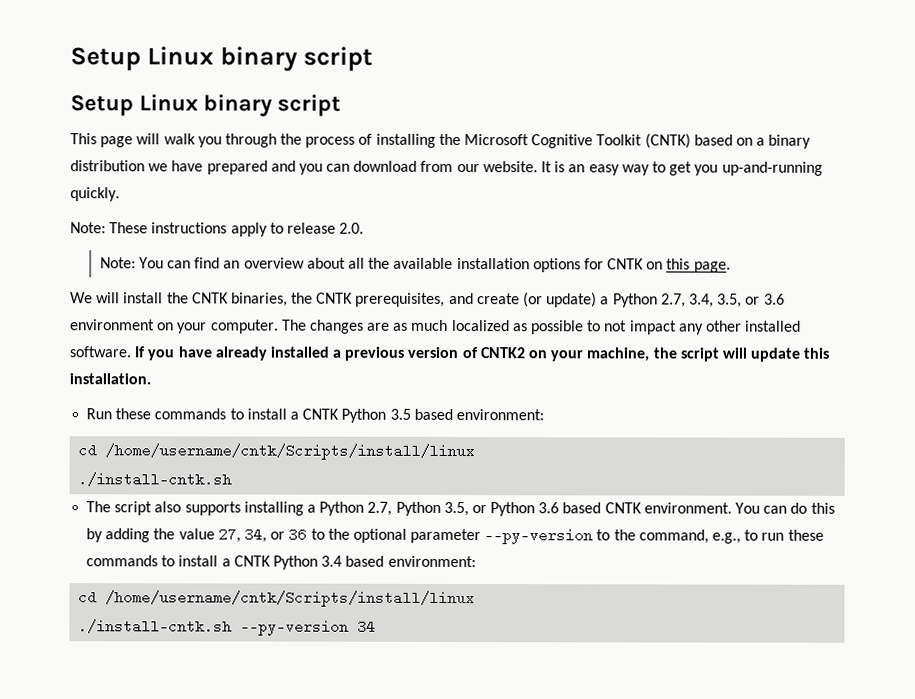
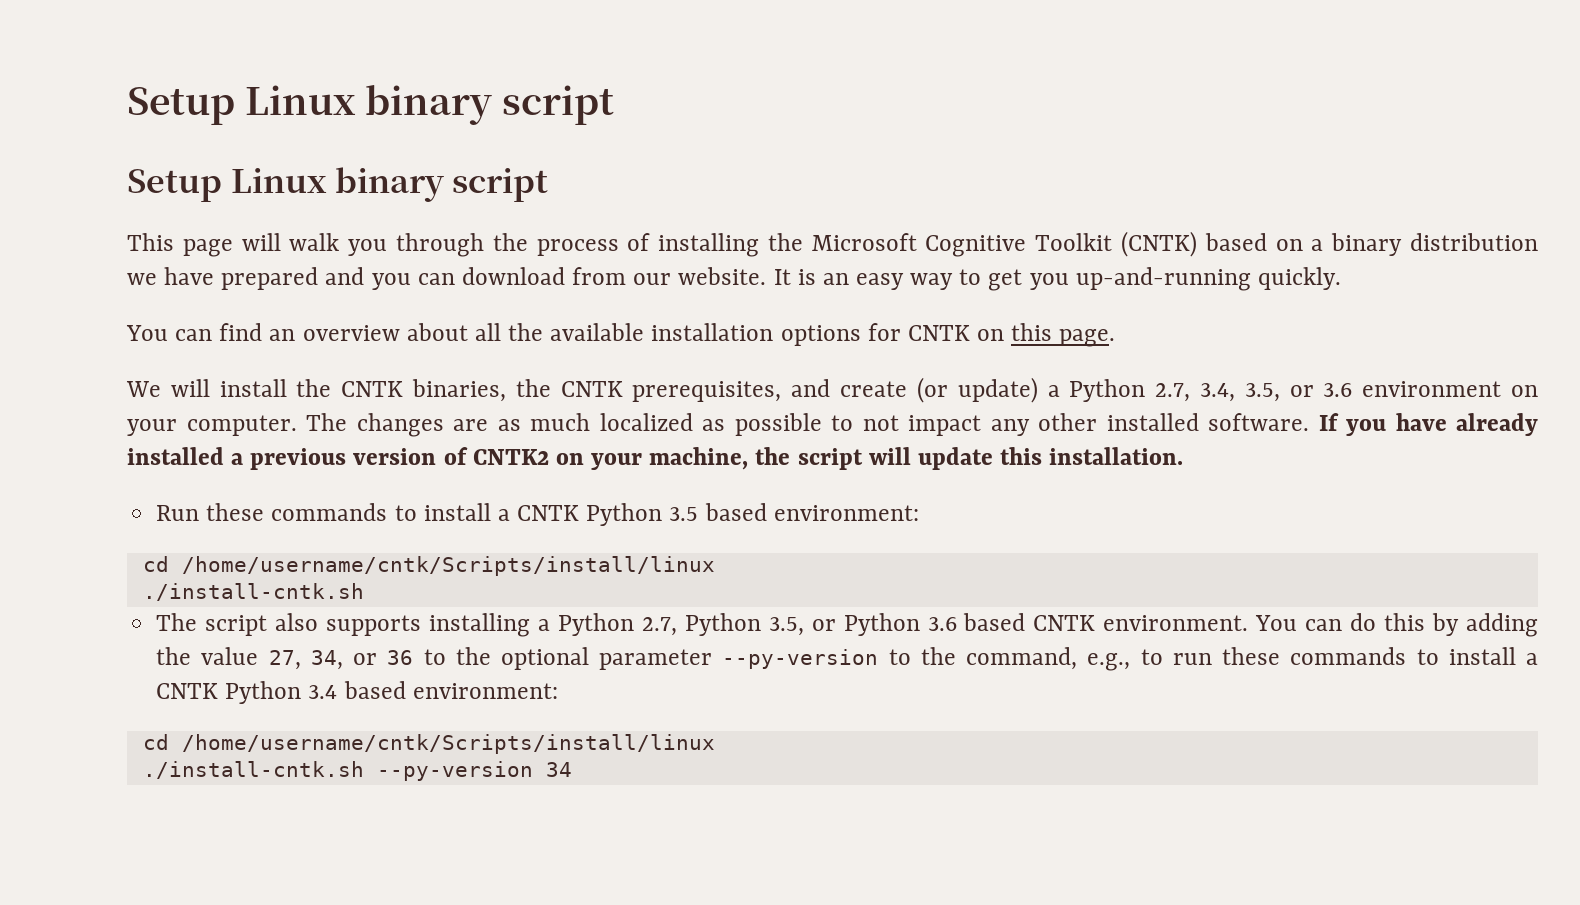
[70,222,365,237] [99,257,136,269] Note: These instructions apply to release 2.0. // Note: -> (1341, 278) none

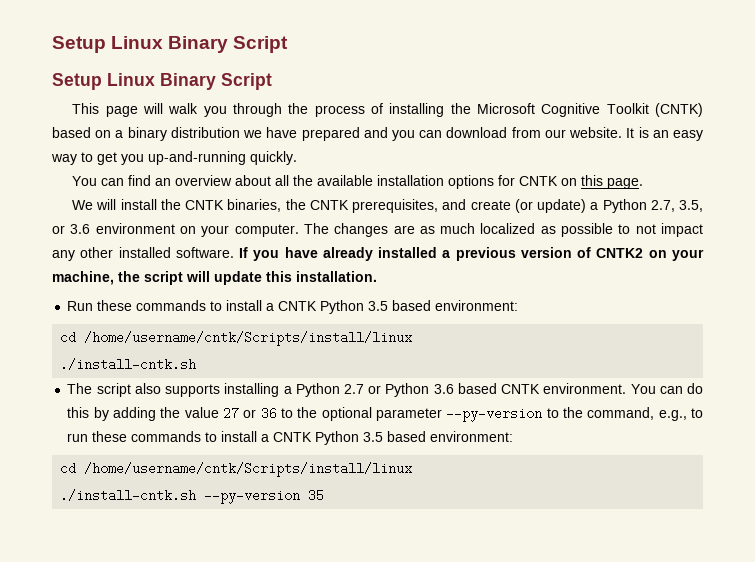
[127,85,615,125] [127,167,549,202] Setup Linux binary script // Setup Linux binary script -> [52,36,289,53] [52,73,272,90] Setup Linux Binary Script // Setup Linux Binary Script
[1199,383,1235,402] 3.4, -> (675, 206) none
[641,613,804,636] 2.7, Python 3.5, -> [343,384,364,394] 2.7
[268,650,343,670] 27, 34, -> [223,407,240,420] 27
[308,685,338,699] 3.4 -> [363,432,384,442] 3.5
[545,762,572,777] 34 -> [308,489,325,502] 35

